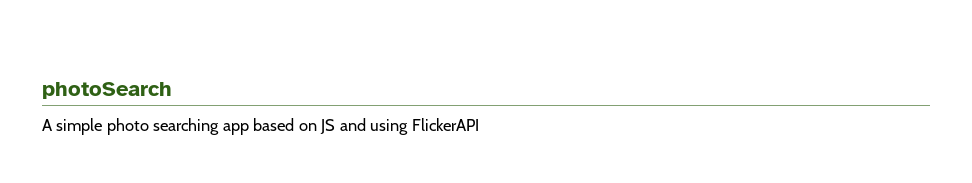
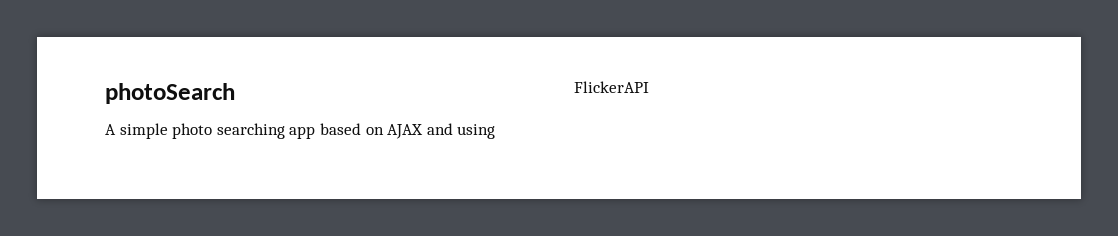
[320,119,336,134] JS -> [387,124,424,139] AJAX

